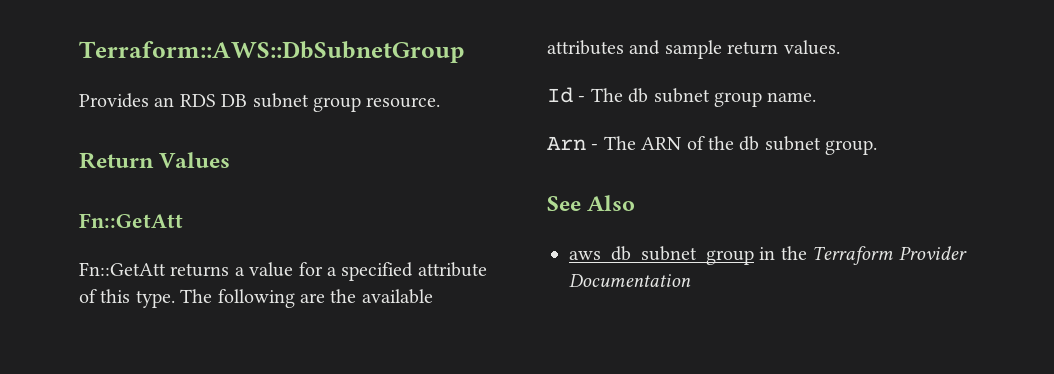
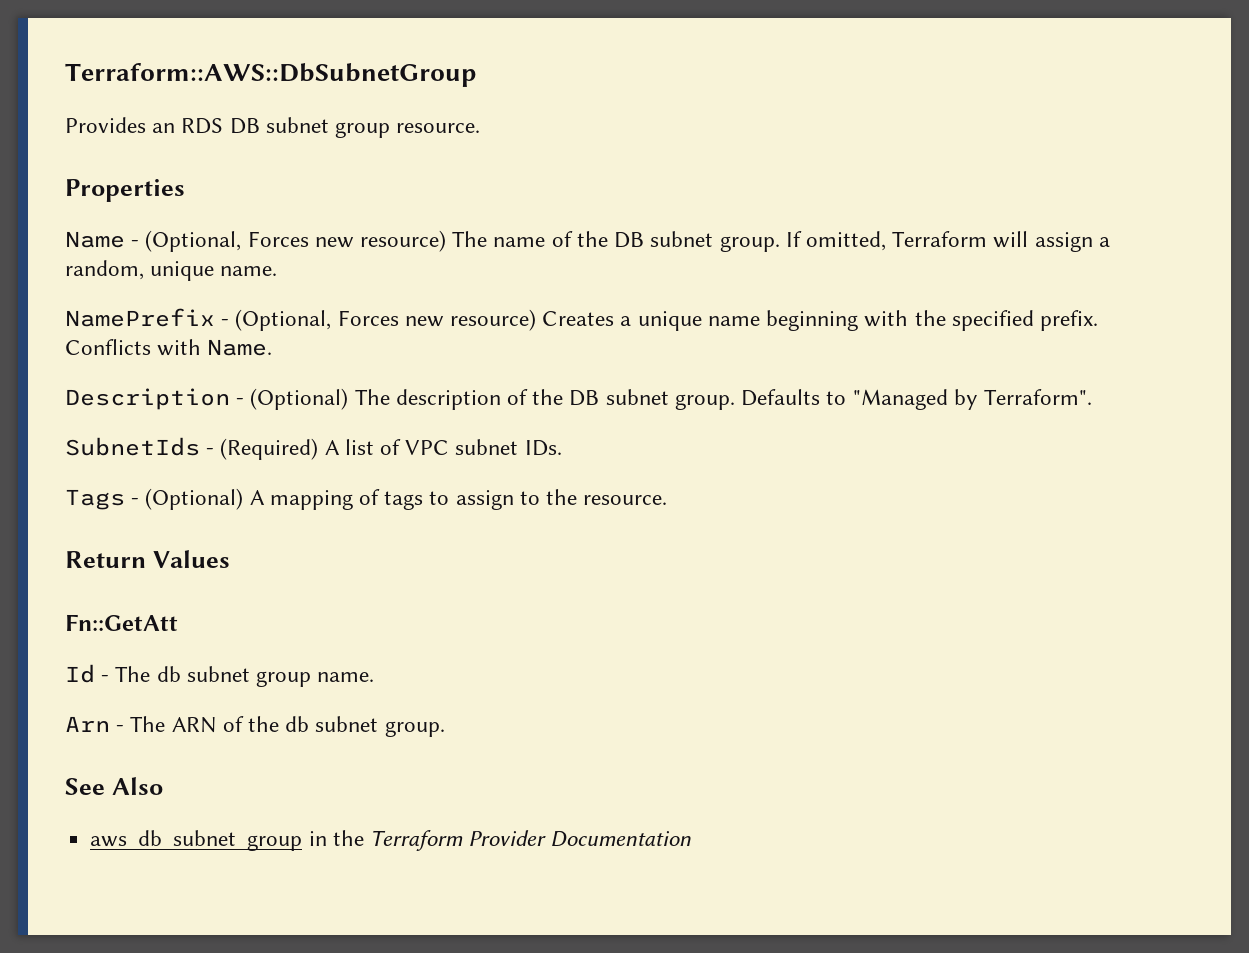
[79,152,231,169] [79,213,183,228] [79,262,487,281] [79,289,433,308] [547,40,840,59] Return Values // Fn::GetAtt // Fn::GetAtt returns a value for a specified attribute of this type. The following are the available attributes and sample return values. -> [65,179,185,202] [65,230,1110,252] [65,260,278,281] [65,308,1098,331] [65,339,273,356] [65,388,1092,410] [65,437,562,460] [65,488,668,510] [65,550,230,568] [65,614,178,631] Properties // Name - (Optional, Forces new resource) The name of the DB subnet group. If omitted, Terraform will assign a random, unique name. // NamePrefix - (Optional, Forces new resource) Creates a unique name beginning with the specified prefix. Conflicts with Name. // Description - (Optional) The description of the DB subnet group. Defaults to "Managed by Terraform". // SubnetIds - (Required) A list of VPC subnet IDs. // Tags - (Optional) A mapping of tags to assign to the resource. // Return Values // Fn::GetAtt

